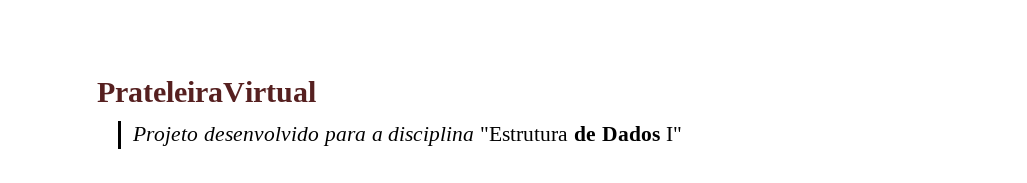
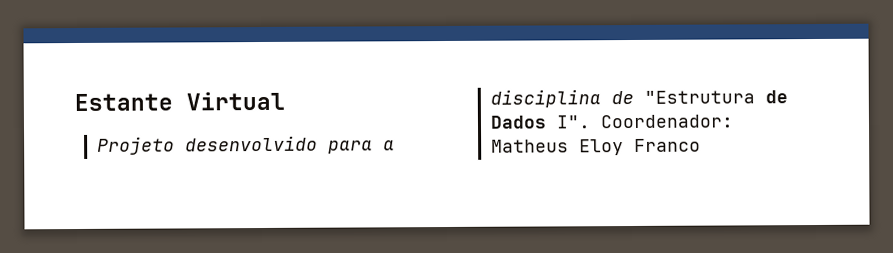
[97,81,316,102] PrateleiraVirtual -> [74,91,285,112] Estante Virtual
(475, 136) none -> [610,90,634,105] de
[665,127,682,141] I" -> [555,114,734,129] [490,138,701,156] I". Coordenador: Matheus Eloy Franco

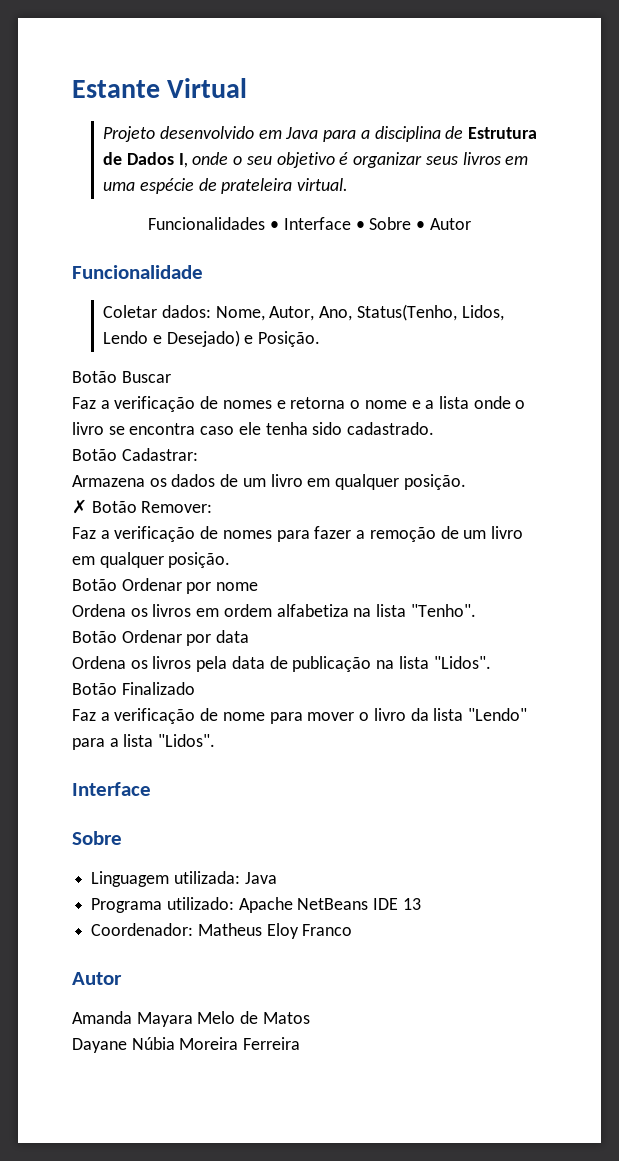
(318, 143) none -> [258,127,319,139] em Java
[643,90,755,104] "Estrutura -> [468,127,538,139] Estrutura
[555,114,734,129] [490,138,701,156] I". Coordenador: Matheus Eloy Franco -> [178,152,529,168] [103,178,349,194] [148,217,471,230] [72,265,203,279] [103,304,504,321] [103,330,321,347] [72,371,171,383] [72,396,526,412] [72,422,435,435] [72,448,198,461] [72,474,466,490] [72,499,213,514] [72,526,523,542] [72,552,231,568] [72,578,259,594] [72,604,476,617] [72,630,250,646] [72,656,491,672] [72,682,195,695] [72,708,527,724] [72,734,216,750] [72,782,151,796] [72,831,122,845] [91,871,277,887] [91,897,421,913] [91,923,353,939] [72,972,122,985] [72,1011,310,1027] [72,1037,301,1053] I, onde o seu objetivo é organizar seus livros em uma espécie de prateleira virtual. // Funcionalidades • Interface • Sobre • Autor // Funcionalidade // Coletar dados: Nome, Autor, Ano, Status(Tenho, Lidos, Lendo e Desejado) e Posição. // Botão Buscar // Faz a verificação de nomes e retorna o nome e a lista onde o livro se encontra caso ele tenha sido cadastrado. // Botão Cadastrar: // Armazena os dados de um livro em qualquer posição. // ✗ Botão Remover: // Faz a verificação de nomes para fazer a remoção de um livro em qualquer posição. // Botão Ordenar por nome // Ordena os livros em ordem alfabetiza na lista "Tenho". // Botão Ordenar por data // Ordena os livros pela data de publicação na lista "Lidos". // Botão Finalizado // Faz a verificação de nome para mover o livro da lista "Lendo" para a lista "Lidos". // Interface // Sobre // Linguagem utilizada: Java // Programa utilizado: Apache NetBeans IDE 13 // Coordenador: Matheus Eloy Franco // Autor // Amanda Mayara Melo de Matos // Dayane Núbia Moreira Ferreira

